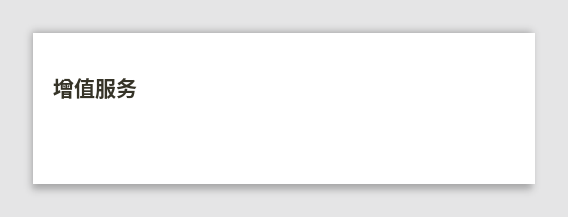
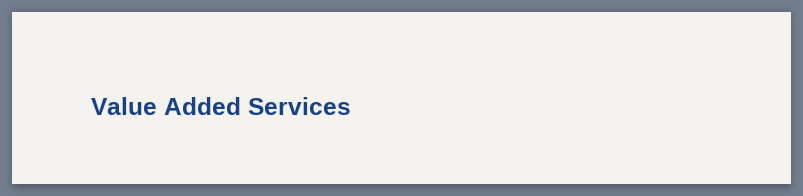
[53,78,137,100] 增值服务 -> [91,97,351,115] Value Added Services

